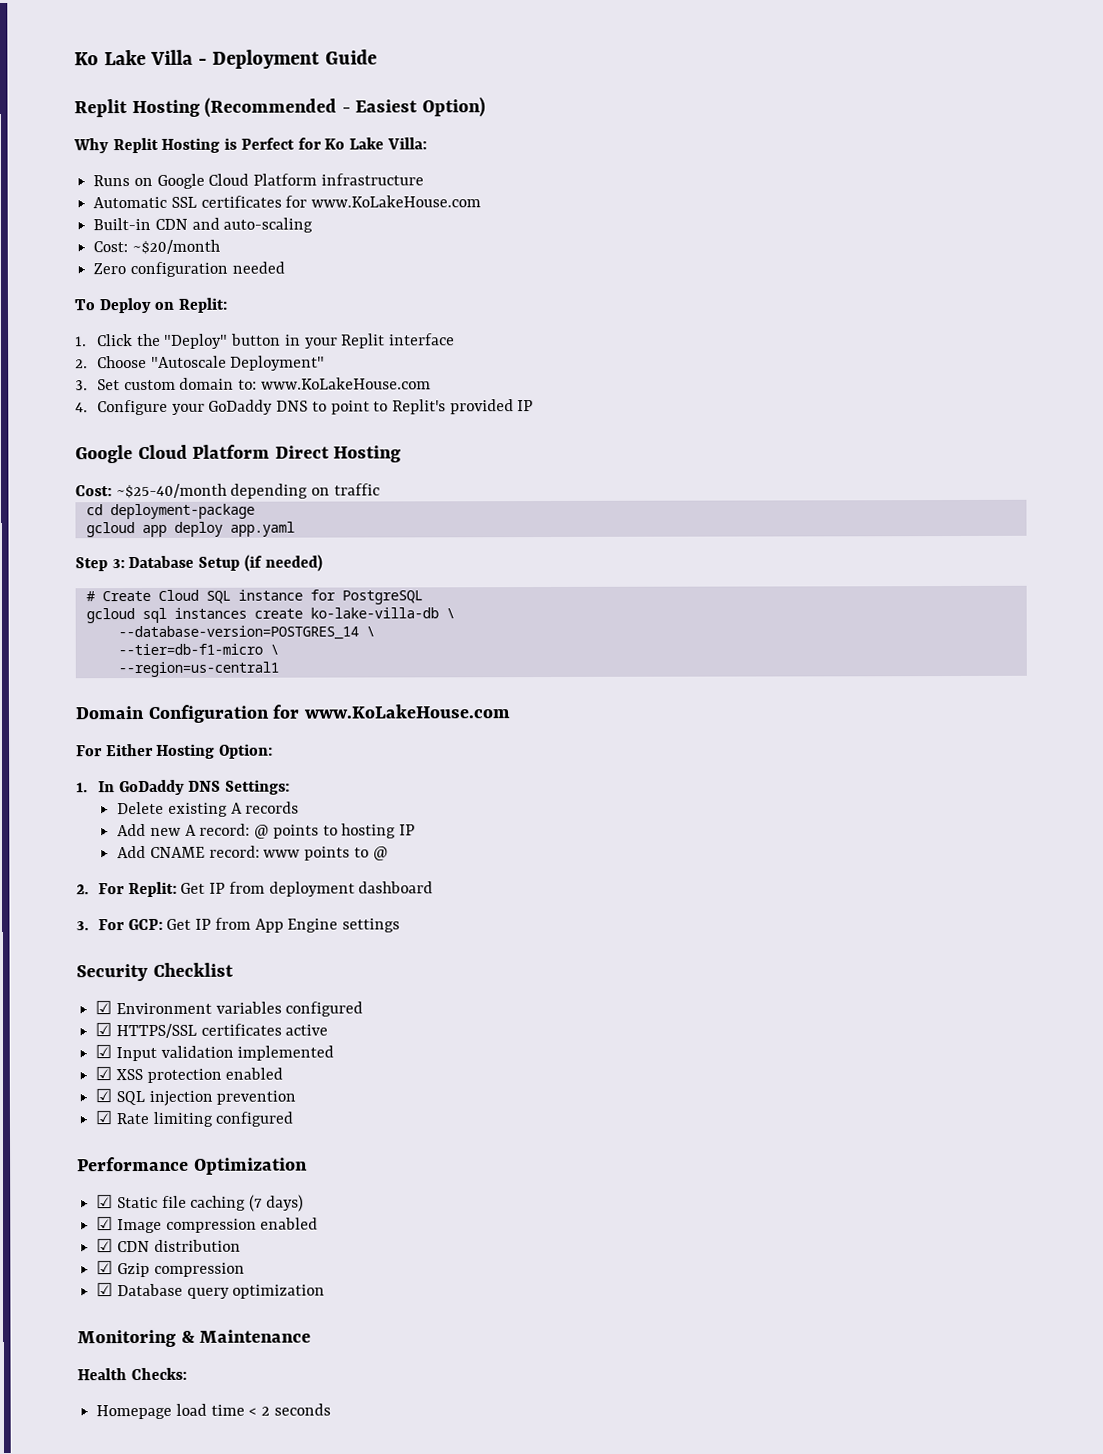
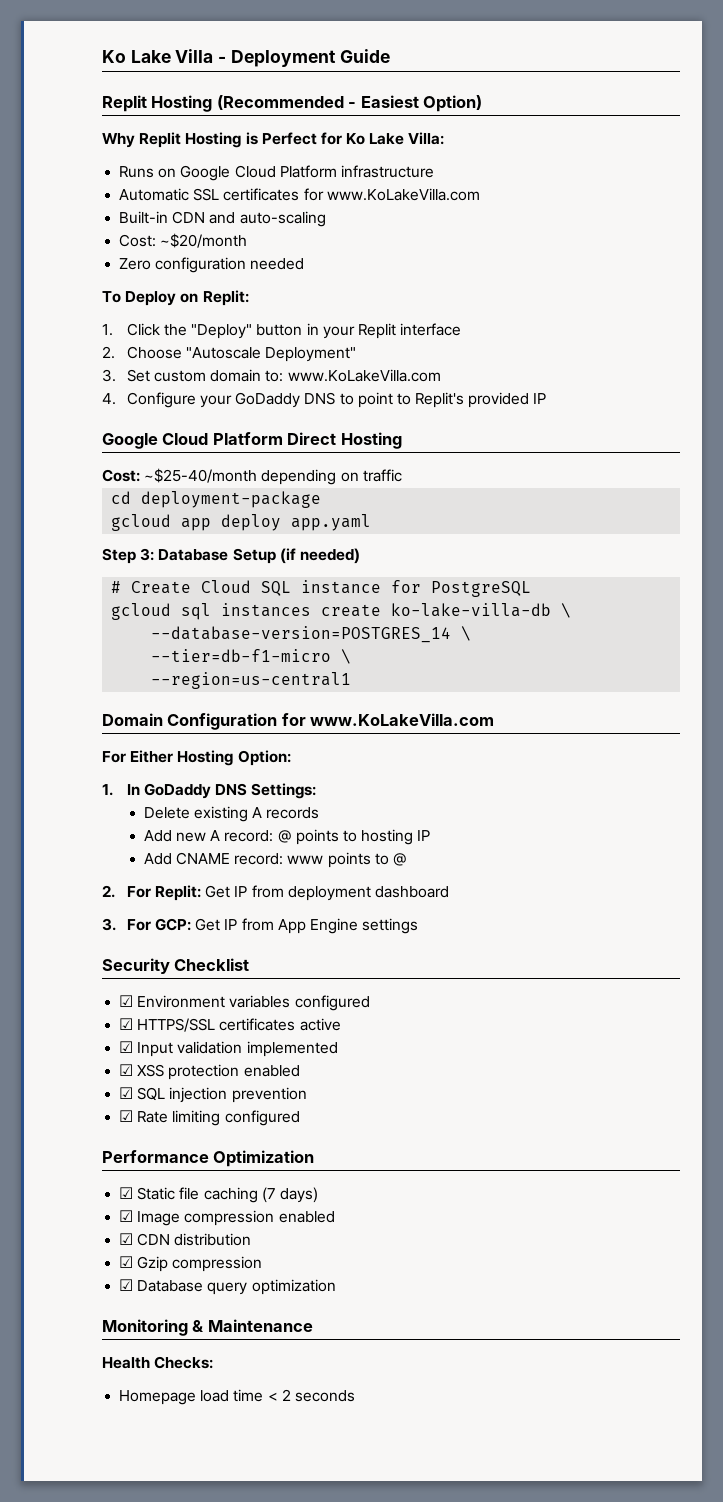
[311,195,482,208] www.KoLakeHouse.com -> [326,188,480,201] www.KoLakeVilla.com
[260,377,431,390] www.KoLakeHouse.com -> [287,369,441,382] www.KoLakeVilla.com
[303,704,510,719] www.KoLakeHouse.com -> [310,713,495,726] www.KoLakeVilla.com

